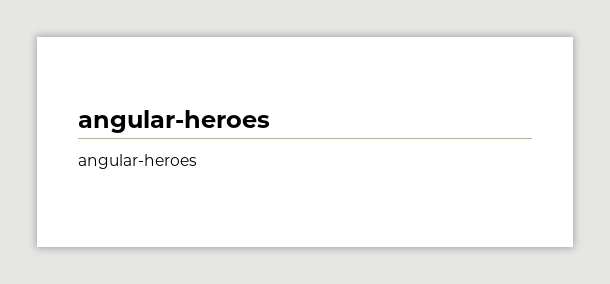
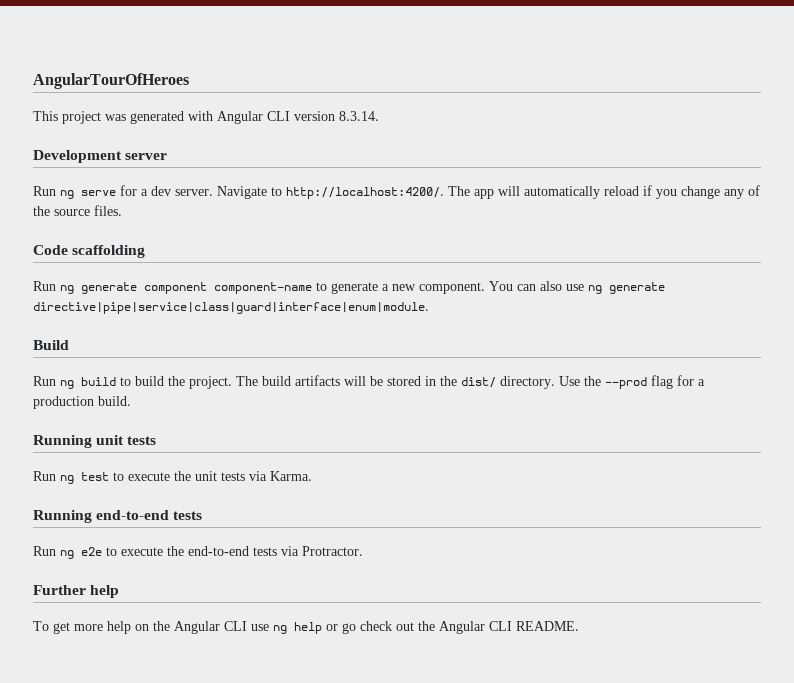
[78,110,270,133] [78,154,197,169] angular-heroes // angular-heroes -> [33,73,189,89] [33,111,379,124] [33,150,168,163] [33,185,760,199] [33,205,122,216] [33,245,146,258] [33,281,665,294] [33,302,429,314] [33,340,69,350] [33,375,705,389] [33,396,131,409] [33,435,157,448] [33,471,312,484] [33,510,203,523] [33,546,363,559] [33,585,120,598] [33,621,579,634] AngularTourOfHeroes // This project was generated with Angular CLI version 8.3.14. // Development server // Run ng serve for a dev server. Navigate to http://localhost:4200/. The app will automatically reload if you change any of the source files. // Code scaffolding // Run ng generate component component-name to generate a new component. You can also use ng generate directive|pipe|service|class|guard|interface|enum|module. // Build // Run ng build to build the project. The build artifacts will be stored in the dist/ directory. Use the --prod flag for a production build. // Running unit tests // Run ng test to execute the unit tests via Karma. // Running end-to-end tests // Run ng e2e to execute the end-to-end tests via Protractor. // Further help // To get more help on the Angular CLI use ng help or go check out the Angular CLI README.

